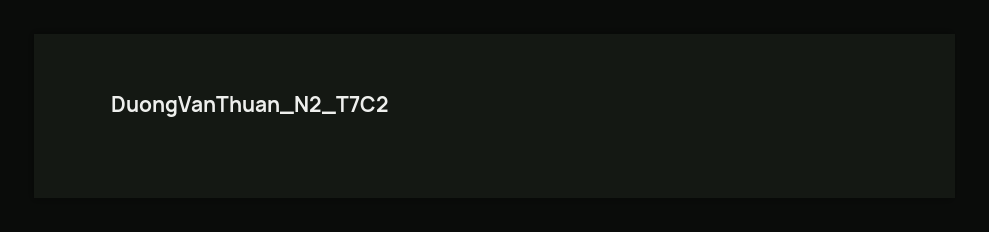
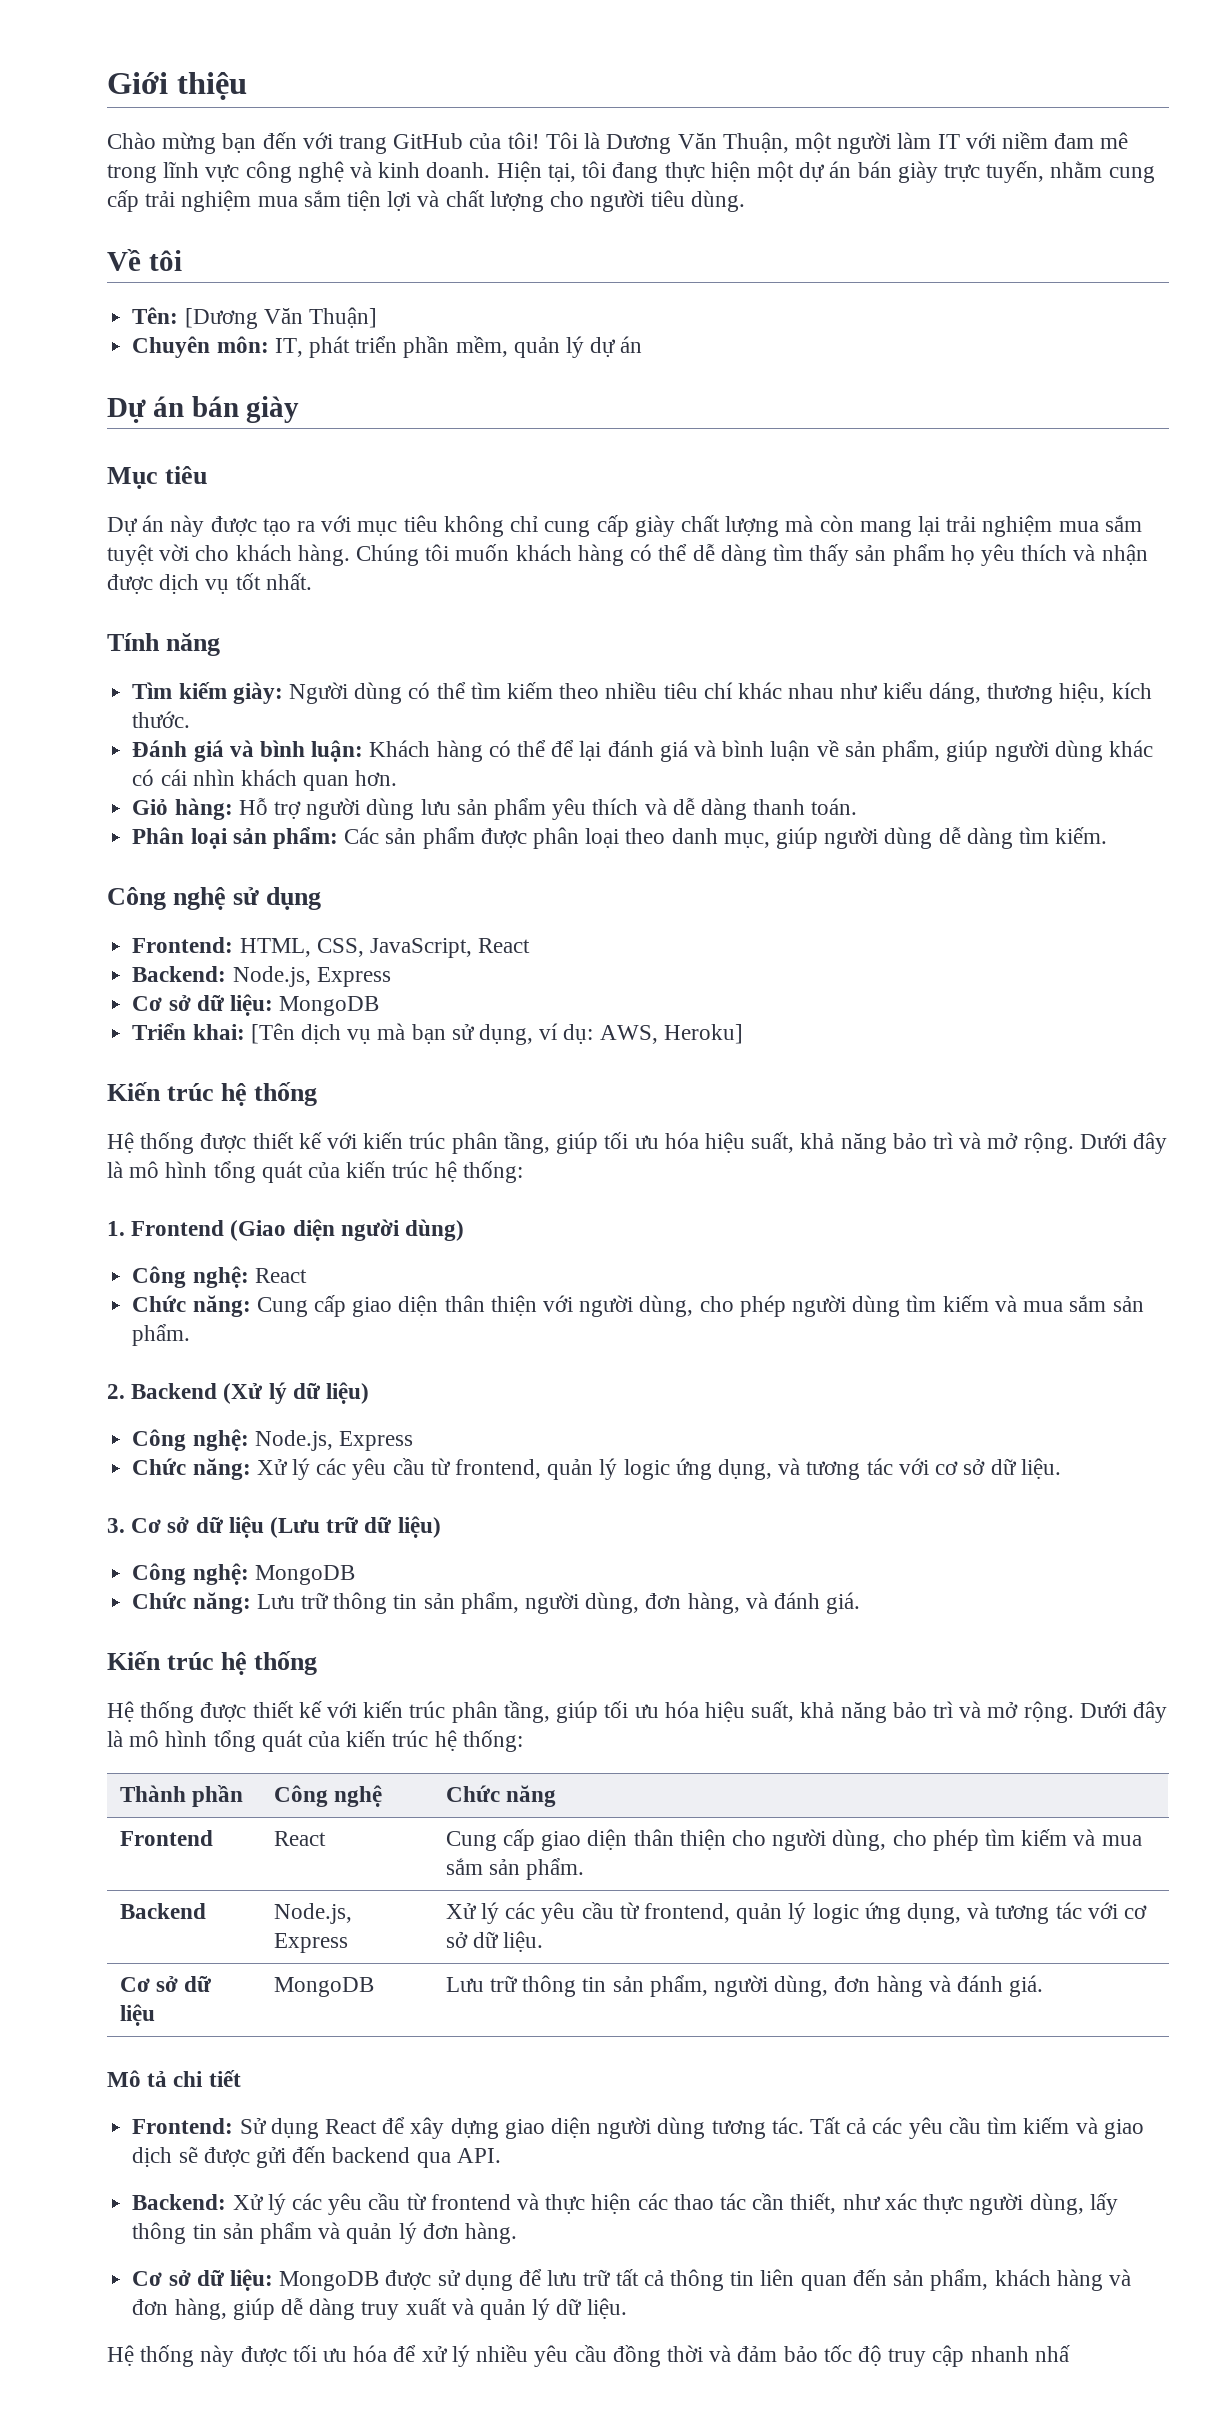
[111,96,389,117] DuongVanThuan_N2_T7C2 -> [107,72,247,100] [107,132,1129,154] [107,161,1155,183] [107,190,745,212] [107,249,182,271] [132,307,377,329] [132,336,643,358] [107,396,300,423] [107,466,208,489] [107,515,1142,537] [107,544,1148,566] [107,573,312,594] [107,633,221,656] [132,682,1152,704] [132,711,191,728] [132,740,1153,762] [132,769,398,791] [132,798,858,820] [132,827,1108,849] [107,887,322,910] [132,937,531,958] [132,966,391,987] [132,994,380,1016] [132,1023,743,1045] [107,1082,318,1106] [107,1132,1168,1154] [107,1161,523,1183] [107,1219,465,1241] [132,1266,307,1288] [132,1295,1144,1317] [132,1324,191,1346] [107,1382,370,1404] [132,1429,413,1451] [132,1458,1061,1480] [107,1516,441,1538] [132,1563,355,1585] [132,1592,861,1614] [107,1651,318,1675] [107,1701,1168,1723] [107,1730,523,1752] [119,1785,243,1807] [273,1785,382,1807] [445,1785,556,1807] [119,1830,213,1846] [273,1831,326,1846] [445,1829,1142,1851] [445,1858,585,1880] [119,1903,206,1919] [273,1903,352,1924] [273,1933,348,1953] [445,1902,1148,1924] [445,1931,544,1952] [119,1976,213,1992] [119,2004,155,2026] [273,1977,374,1997] [445,1975,1044,1997] [107,2070,241,2087] [132,2117,1144,2139] [132,2146,501,2168] [132,2193,1118,2215] [132,2222,517,2244] [132,2269,1131,2291] [132,2298,627,2320] [107,2345,1070,2367] Giới thiệu // Chào mừng bạn đến với trang GitHub của tôi! Tôi là Dương Văn Thuận, một người làm IT với niềm đam mê trong lĩnh vực công nghệ và kinh doanh. Hiện tại, tôi đang thực hiện một dự án bán giày trực tuyến, nhằm cung cấp trải nghiệm mua sắm tiện lợi và chất lượng cho người tiêu dùng. // Về tôi // Tên: [Dương Văn Thuận] // Chuyên môn: IT, phát triển phần mềm, quản lý dự án // Dự án bán giày // Mục tiêu // Dự án này được tạo ra với mục tiêu không chỉ cung cấp giày chất lượng mà còn mang lại trải nghiệm mua sắm tuyệt vời cho khách hàng. Chúng tôi muốn khách hàng có thể dễ dàng tìm thấy sản phẩm họ yêu thích và nhận được dịch vụ tốt nhất. // Tính năng // Tìm kiếm giày: Người dùng có thể tìm kiếm theo nhiều tiêu chí khác nhau như kiểu dáng, thương hiệu, kích thước. // Đánh giá và bình luận: Khách hàng có thể để lại đánh giá và bình luận về sản phẩm, giúp người dùng khác có cái nhìn khách quan hơn. // Giỏ hàng: Hỗ trợ người dùng lưu sản phẩm yêu thích và dễ dàng thanh toán. // Phân loại sản phẩm: Các sản phẩm được phân loại theo danh mục, giúp người dùng dễ dàng tìm kiếm. // Công nghệ sử dụng // Frontend: HTML, CSS, JavaScript, React // Backend: Node.js, Express // Cơ sở dữ liệu: MongoDB // Triển khai: [Tên dịch vụ mà bạn sử dụng, ví dụ: AWS, Heroku] // Kiến trúc hệ thống // Hệ thống được thiết kế với kiến trúc phân tầng, giúp tối ưu hóa hiệu suất, khả năng bảo trì và mở rộng. Dưới đây là mô hình tổng quát của kiến trúc hệ thống: // 1. Frontend (Giao diện người dùng) // Công nghệ: React // Chức năng: Cung cấp giao diện thân thiện với người dùng, cho phép người dùng tìm kiếm và mua sắm sản phẩm. // 2. Backend (Xử lý dữ liệu) // Công nghệ: Node.js, Express // Chức năng: Xử lý các yêu cầu từ frontend, quản lý logic ứng dụng, và tương tác với cơ sở dữ liệu. // 3. Cơ sở dữ liệu (Lưu trữ dữ liệu) // Công nghệ: MongoDB // Chức năng: Lưu trữ thông tin sản phẩm, người dùng, đơn hàng, và đánh giá. // Kiến trúc hệ thống // Hệ thống được thiết kế với kiến trúc phân tầng, giúp tối ưu hóa hiệu suất, khả năng bảo trì và mở rộng. Dưới đây là mô hình tổng quát của kiến trúc hệ thống: // Thành phần | Công nghệ | Chức năng // Frontend | React | Cung cấp giao diện thân thiện cho người dùng, cho phép tìm kiếm và mua sắm sản phẩm. // Backend | Node.js, Express | Xử lý các yêu cầu từ frontend, quản lý logic ứng dụng, và tương tác với cơ sở dữ liệu. // Cơ sở dữ liệu | MongoDB | Lưu trữ thông tin sản phẩm, người dùng, đơn hàng và đánh giá. // Mô tả chi tiết // Frontend: Sử dụng React để xây dựng giao diện người dùng tương tác. Tất cả các yêu cầu tìm kiếm và giao dịch sẽ được gửi đến backend qua API. // Backend: Xử lý các yêu cầu từ frontend và thực hiện các thao tác cần thiết, như xác thực người dùng, lấy thông tin sản phẩm và quản lý đơn hàng. // Cơ sở dữ liệu: MongoDB được sử dụng để lưu trữ tất cả thông tin liên quan đến sản phẩm, khách hàng và đơn hàng, giúp dễ dàng truy xuất và quản lý dữ liệu. // Hệ thống này được tối ưu hóa để xử lý nhiều yêu cầu đồng thời và đảm bảo tốc độ truy cập nhanh nhấ

